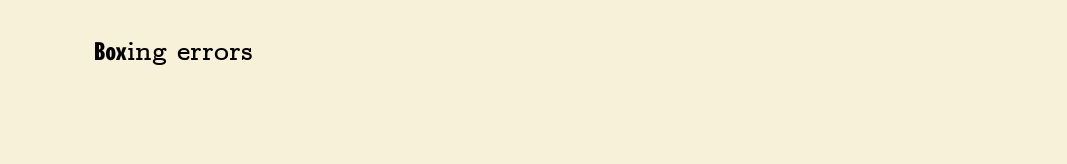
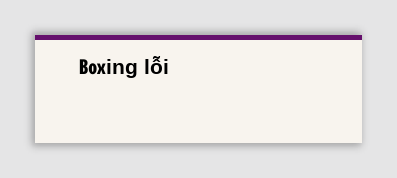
[177,48,253,60] errors -> [144,56,169,74] lỗi

